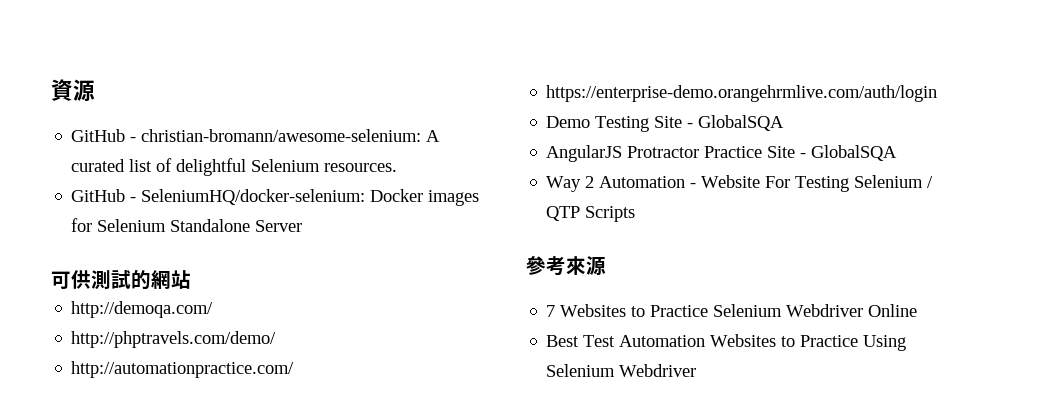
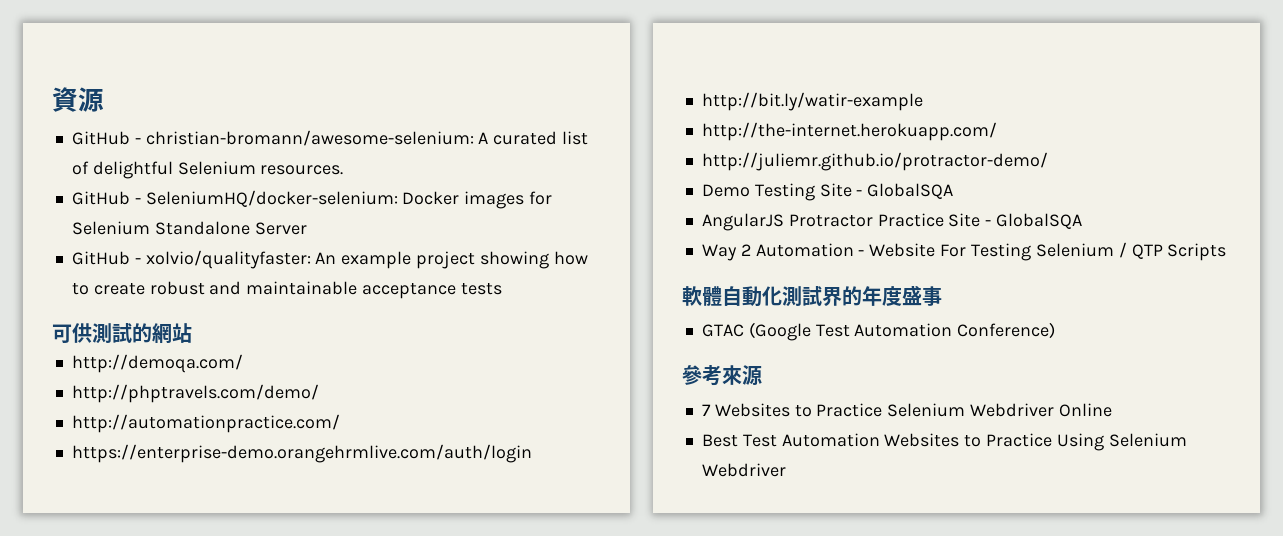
(303, 226) none -> [71,250,588,269] [71,281,502,299] // GitHub - xolvio/qualityfaster: An example project showing how to create robust and maintainable acceptance tests
(938, 93) none -> [701,92,923,111] [701,122,997,141] [701,152,1048,171] // http://bit.ly/watir-example // http://the-internet.herokuapp.com/ // http://juliemr.github.io/protractor-demo/
(636, 214) none -> [682,285,942,307] [701,322,1056,341] // 軟體自動化測試界的年度盛事 // GTAC (Google Test Automation Conference)

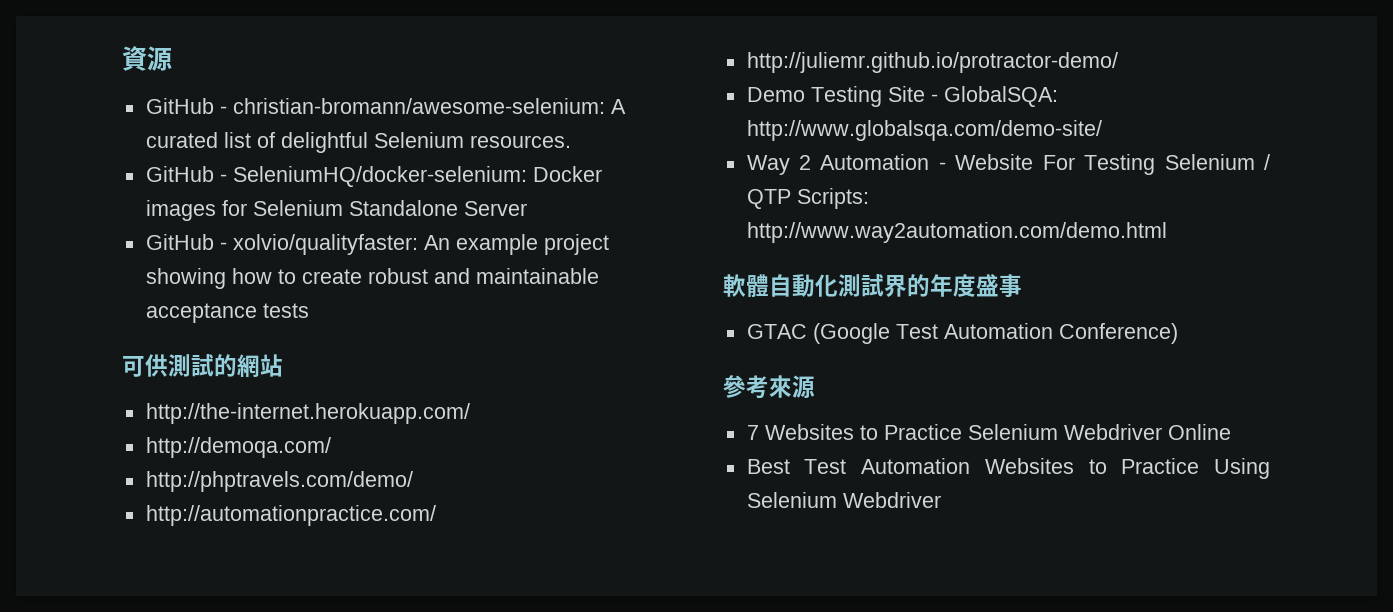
(192, 333) none -> [145,403,470,424] // http://the-internet.herokuapp.com/
[71,444,532,463] [701,92,923,111] [701,122,997,141] // https://enterprise-demo.orangehrmlive.com/auth/login // http://bit.ly/watir-example // http://the-internet.herokuapp.com/ -> (436, 515) none
[867,183,954,200] [701,213,1083,231] GlobalSQA // AngularJS Protractor Practice Site - GlobalSQA -> [943,86,1058,107] [746,120,1102,141] GlobalSQA: http://www.globalsqa.com/demo-site/
[1167,243,1227,261] Scripts -> [796,188,869,209] [746,222,1167,243] Scripts: http://www.way2automation.com/demo.html

